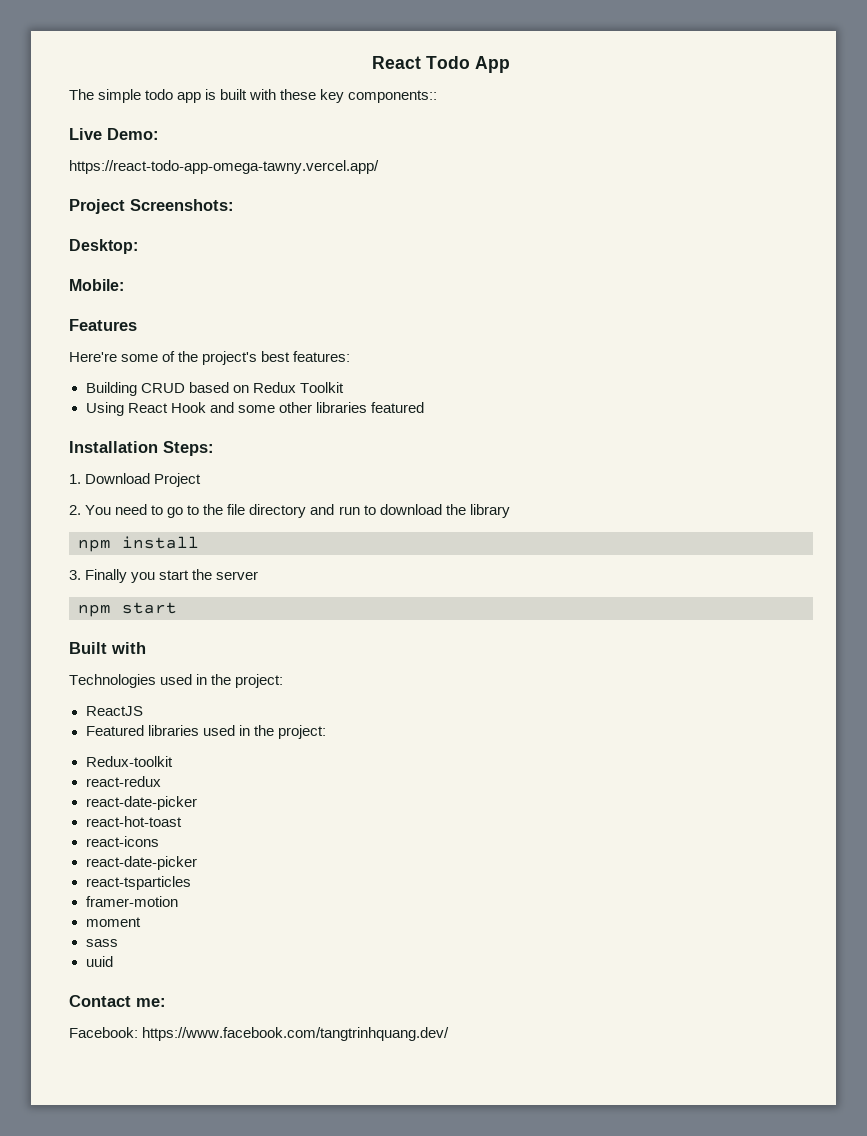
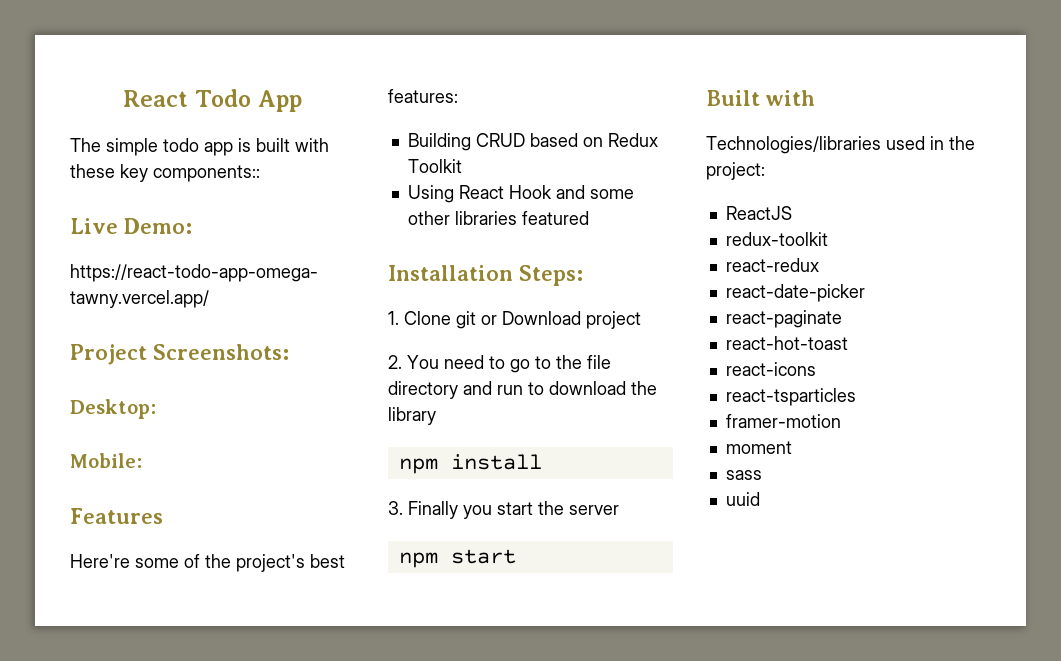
[85,473,202,487] Download Project -> [404,311,641,329] Clone git or Download project
[69,674,156,688] Technologies -> [706,136,881,154] Technologies/libraries
[85,725,326,739] [85,756,173,767] Featured libraries used in the project: // Redux-toolkit -> [725,232,828,246] redux-toolkit
(197, 803) none -> [725,310,842,328] // react-paginate
[85,856,197,870] // react-date-picker -> (816, 369) none
[69,995,166,1007] [69,1027,450,1041] // Contact me: // Facebook: https://www.facebook.com/tangtrinhquang.dev/ -> (760, 499) none

